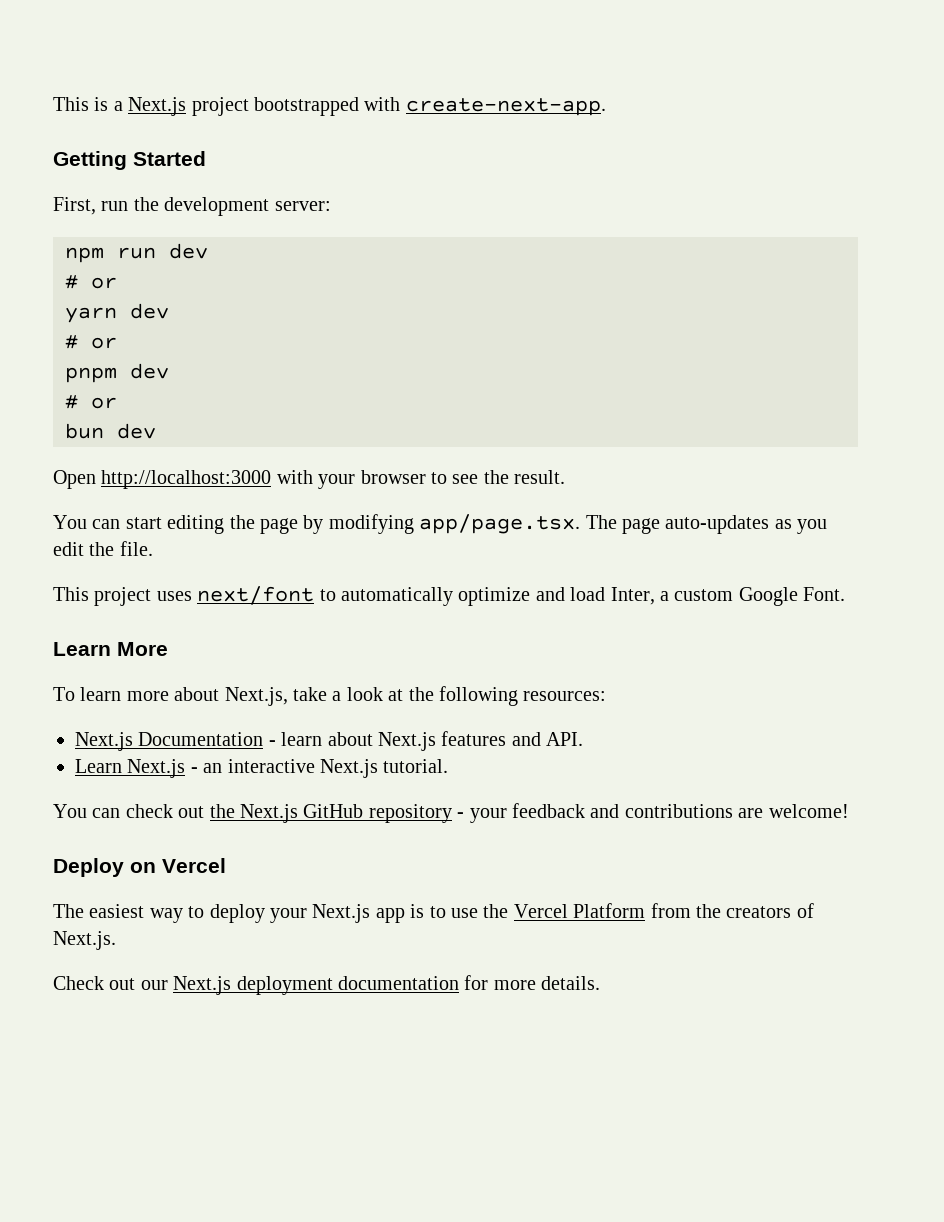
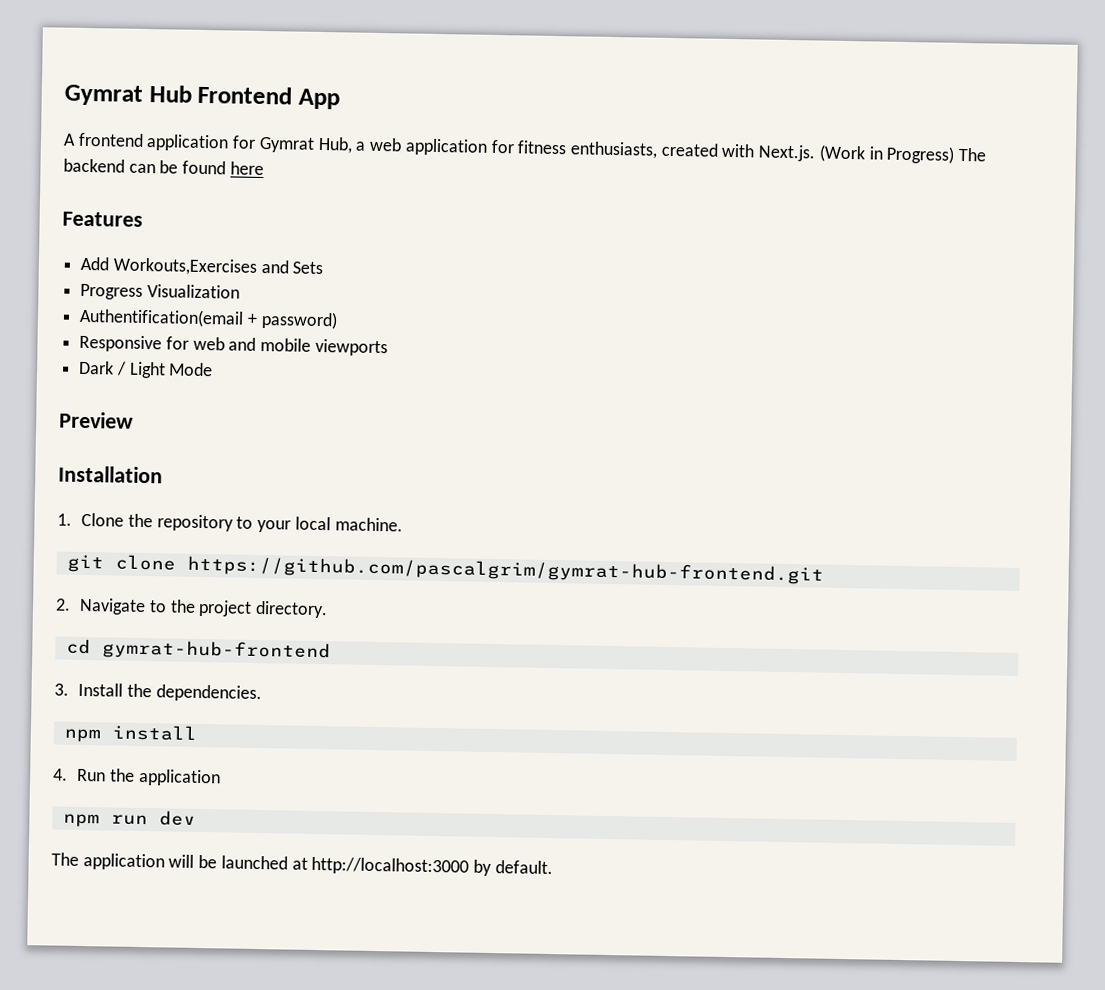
[53,97,606,116] [53,151,206,170] [53,197,331,216] [65,243,208,263] [65,275,117,289] [65,303,169,323] [65,335,117,349] [65,363,169,383] [65,395,117,409] [65,423,156,439] [53,470,566,489] [53,514,828,534] [53,541,153,556] [53,586,846,606] [53,642,168,656] [53,686,607,706] [75,731,584,751] [75,759,449,778] [53,803,849,823] [53,858,226,877] [53,903,814,923] [53,931,116,950] [53,975,601,995] This is a Next.js project bootstrapped with create-next-app. // Getting Started // First, run the development server: // npm run dev // # or // yarn dev // # or // pnpm dev // # or // bun dev // Open http://localhost:3000 with your browser to see the result. // You can start editing the page by modifying app/page.tsx. The page auto-updates as you edit the file. // This project uses next/font to automatically optimize and load Inter, a custom Google Font. // Learn More // To learn more about Next.js, take a look at the following resources: // Next.js Documentation - learn about Next.js features and API. // Learn Next.js - an interactive Next.js tutorial. // You can check out the Next.js GitHub repository - your feedback and contributions are welcome! // Deploy on Vercel // The easiest way to deploy your Next.js app is to use the Vercel Platform from the creators of Next.js. // Check out our Next.js deployment documentation for more details. -> [64,84,340,110] [63,132,987,164] [63,158,264,176] [62,211,143,227] [80,256,324,276] [80,283,240,300] [79,307,338,330] [79,334,388,357] [79,360,214,379] [59,411,134,429] [58,465,163,484] [57,512,403,533] [66,554,824,585] [55,597,329,619] [65,638,331,662] [54,682,262,703] [63,724,197,743] [53,768,221,787] [62,810,196,828] [51,852,553,877] Gymrat Hub Frontend App // A frontend application for Gymrat Hub, a web application for fitness enthusiasts, created with Next.js. (Work in Progress) The backend can be found here // Features // Add Workouts,Exercises and Sets // Progress Visualization // Authentification(email + password) // Responsive for web and mobile viewports // Dark / Light Mode // Preview // Installation // 1. Clone the repository to your local machine. // git clone https://github.com/pascalgrim/gymrat-hub-frontend.git // 2. Navigate to the project directory. // cd gymrat-hub-frontend // 3. Install the dependencies. // npm install // 4. Run the application // npm run dev // The application will be launched at http://localhost:3000 by default.

